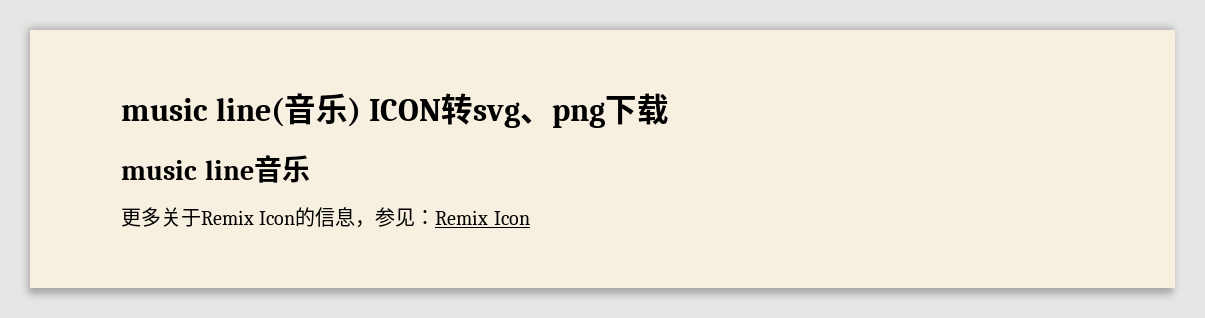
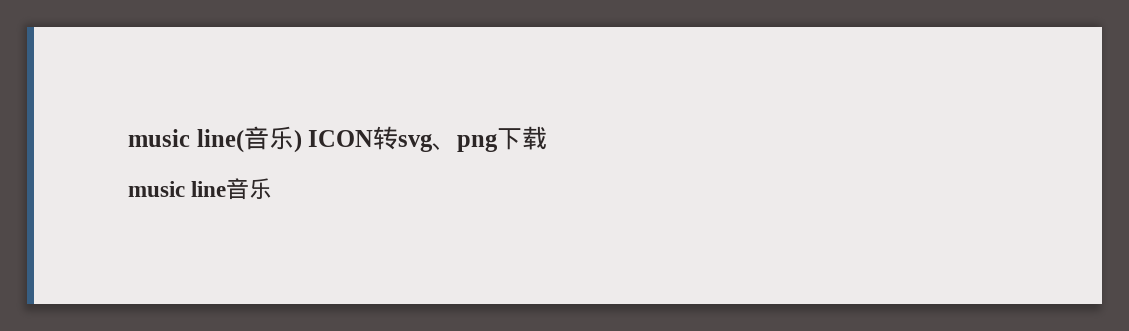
[121,207,530,228] // 更多关于Remix Icon的信息，参见：Remix Icon -> (273, 188) none

